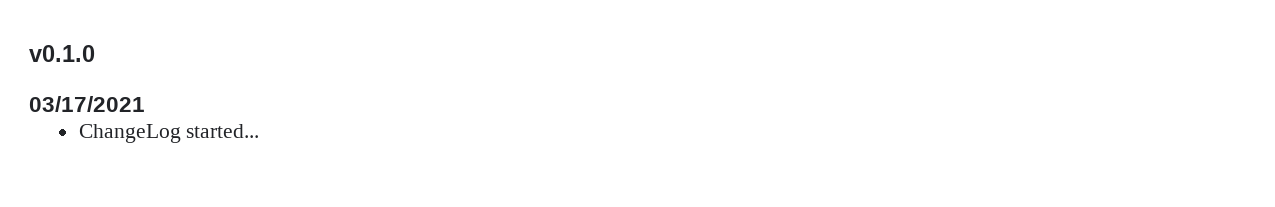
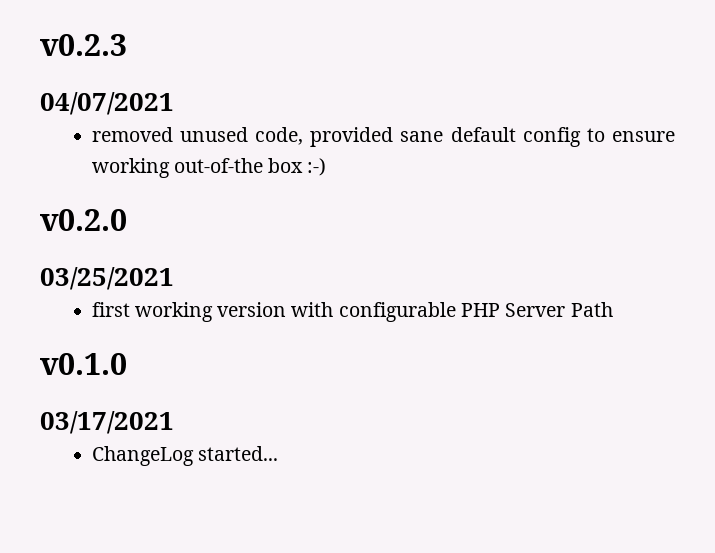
(29, 53) none -> [40,34,127,56] [40,92,174,115] [91,127,676,147] [91,158,327,178] [40,209,127,231] [40,267,174,290] [91,302,613,322] v0.2.3 // 04/07/2021 // removed unused code, provided sane default config to ensure working out-of-the box :-) // v0.2.0 // 03/25/2021 // first working version with configurable PHP Server Path //

